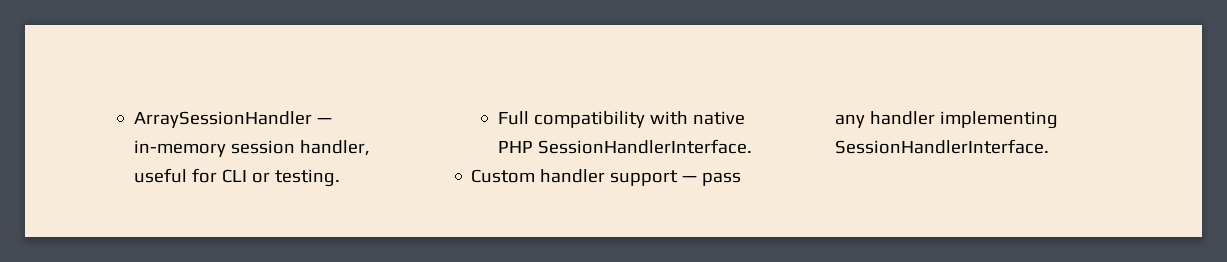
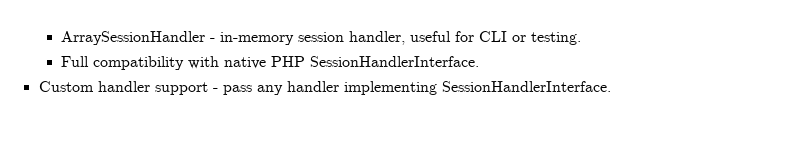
[316,118,332,124] — -> [209,38,215,42] -
[682,176,698,182] — -> [212,88,218,92] -

